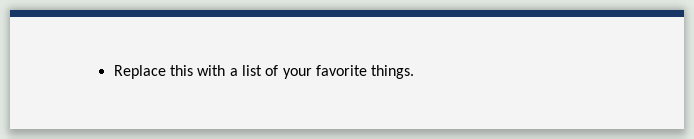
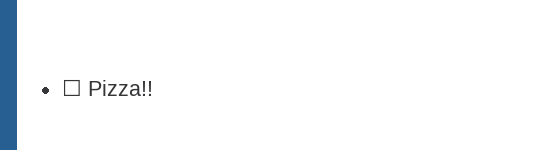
[113,65,415,79] Replace this with a list of your favorite things. -> [61,79,153,96] ☐ Pizza!!

